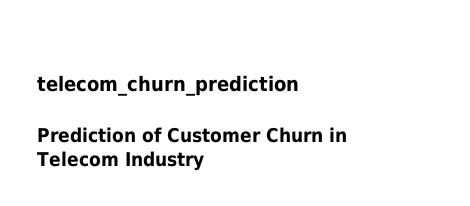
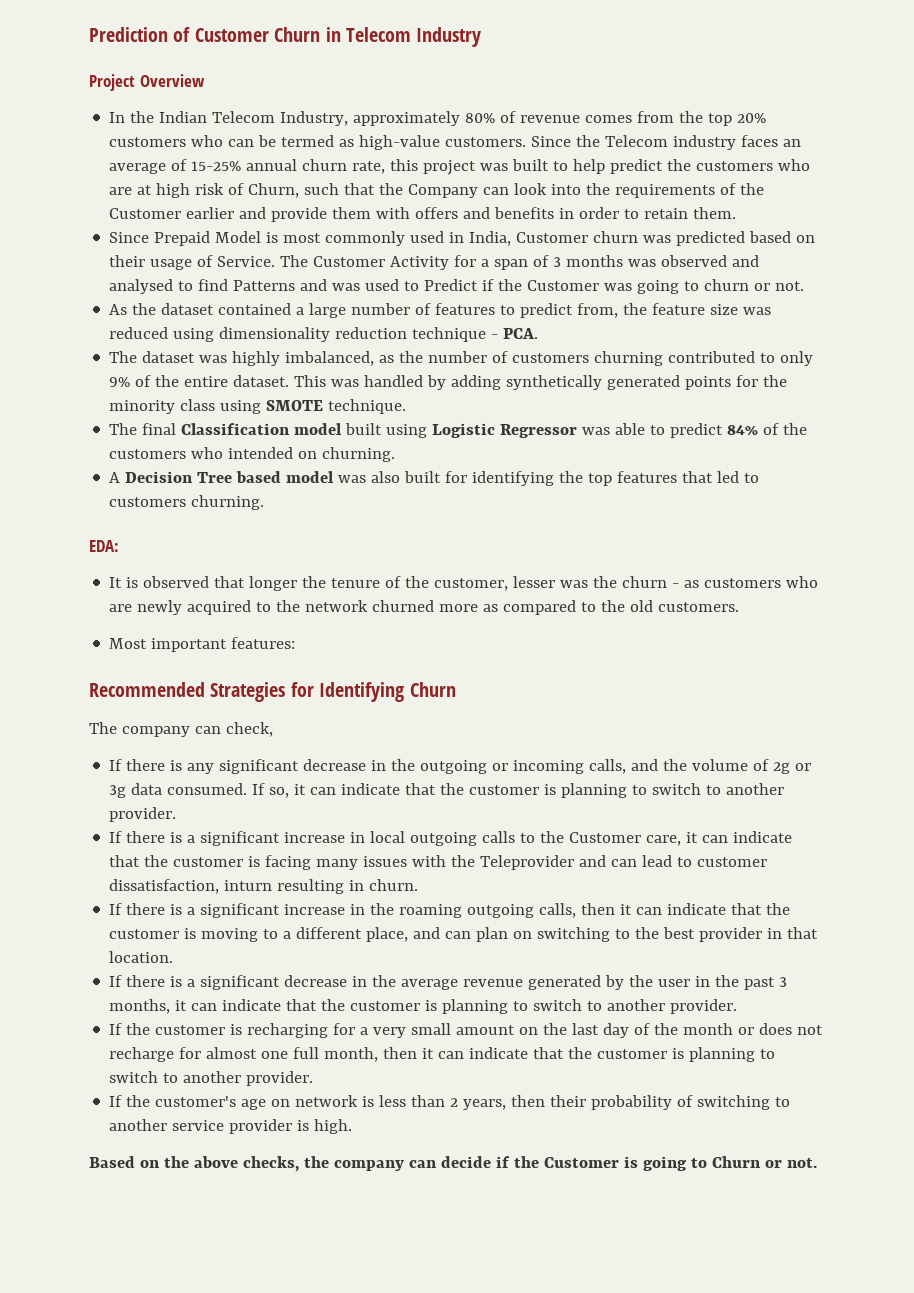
[37,75,299,96] telecom_churn_prediction // -> (89, 34) none
(204, 161) none -> [89,74,205,91] [109,111,767,126] [109,135,802,150] [109,159,811,175] [109,183,765,198] [109,207,737,222] [109,231,816,246] [109,255,760,270] [109,279,805,294] [109,303,772,318] [109,327,539,342] [109,351,814,366] [109,375,788,390] [109,399,407,414] [109,423,808,438] [109,447,396,462] [109,471,760,486] [109,495,265,510] [89,540,119,552] [109,576,819,591] [109,600,740,615] [109,637,296,652] [89,682,456,702] [89,722,273,737] [109,759,812,774] [109,783,785,798] [109,807,177,822] [109,831,793,846] [109,855,768,870] [109,879,419,894] [109,903,791,918] [109,927,819,942] [109,951,174,963] [109,975,788,990] [109,999,738,1014] [109,1023,824,1038] [109,1047,776,1062] [109,1071,314,1086] [109,1095,791,1110] [109,1119,353,1134] [89,1156,817,1172] // Project Overview // In the Indian Telecom Industry, approximately 80% of revenue comes from the top 20% customers who can be termed as high-value customers. Since the Telecom industry faces an average of 15-25% annual churn rate, this project was built to help predict the customers who are at high risk of Churn, such that the Company can look into the requirements of the Customer earlier and provide them with offers and benefits in order to retain them. // Since Prepaid Model is most commonly used in India, Customer churn was predicted based on their usage of Service. The Customer Activity for a span of 3 months was observed and analysed to find Patterns and was used to Predict if the Customer was going to churn or not. // As the dataset contained a large number of features to predict from, the feature size was reduced using dimensionality reduction technique - PCA. // The dataset was highly imbalanced, as the number of customers churning contributed to only 9% of the entire dataset. This was handled by adding synthetically generated points for the minority class using SMOTE technique. // The final Classification model built using Logistic Regressor was able to predict 84% of the customers who intended on churning. // A Decision Tree based model was also built for identifying the top features that led to customers churning. // EDA: // It is observed that longer the tenure of the customer, lesser was the churn - as customers who are newly acquired to the network churned more as compared to the old customers. // Most important features: // Recommended Strategies for Identifying Churn // The company can check, // If there is any significant decrease in the outgoing or incoming calls, and the volume of 2g or 3g data consumed. If so, it can indicate that the customer is planning to switch to another provider. // If there is a significant increase in local outgoing calls to the Customer care, it can indicate that the customer is facing many issues with the Teleprovider and can lead to customer dissatisfaction, inturn resulting in churn. // If there is a significant increase in the roaming outgoing calls, then it can indicate that the customer is moving to a different place, and can plan on switching to the best provider in that location. // If there is a significant decrease in the average revenue generated by the user in the past 3 months, it can indicate that the customer is planning to switch to another provider. // If the customer is recharging for a very small amount on the last day of the month or does not recharge for almost one full month, then it can indicate that the customer is planning to switch to another provider. // If the customer's age on network is less than 2 years, then their probability of switching to another service provider is high. // Based on the above checks, the company can decide if the Customer is going to Churn or not.

